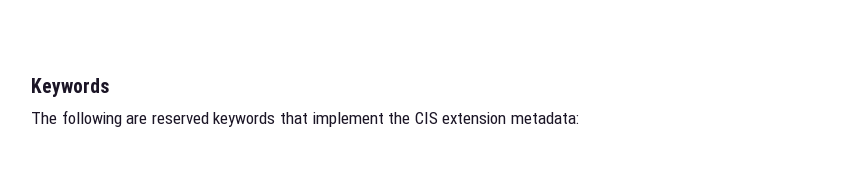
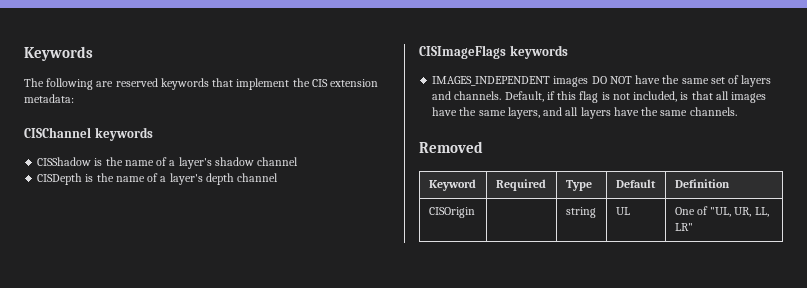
(579, 118) none -> [24,127,153,141] [37,157,299,169] [37,173,279,185] [419,45,568,59] [432,75,772,87] [432,91,767,103] [432,107,737,119] [419,141,483,153] [428,179,476,191] [495,179,546,191] [565,180,592,191] [615,179,656,188] [674,179,730,188] [428,207,475,218] [565,207,596,218] [615,207,630,215] [674,206,769,217] [674,223,693,231] // CISChannel keywords // CISShadow is the name of a layer's shadow channel // CISDepth is the name of a layer's depth channel // CISImageFlags keywords // IMAGES_INDEPENDENT images DO NOT have the same set of layers and channels. Default, if this flag is not included, is that all images have the same layers, and all layers have the same channels. // Removed // Keyword | Required | Type | Default | Definition // CISOrigin | | string | UL | One of "UL, UR, LL, LR"

